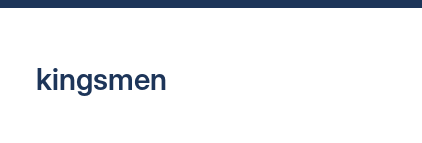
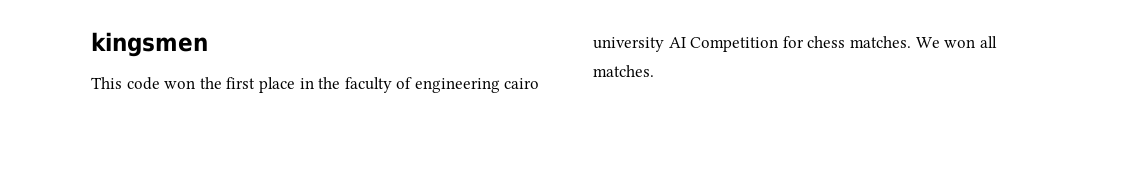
(167, 82) none -> [91,77,540,93] [593,36,997,52] [593,65,654,77] // This code won the first place in the faculty of engineering cairo university AI Competition for chess matches. We won all matches.

